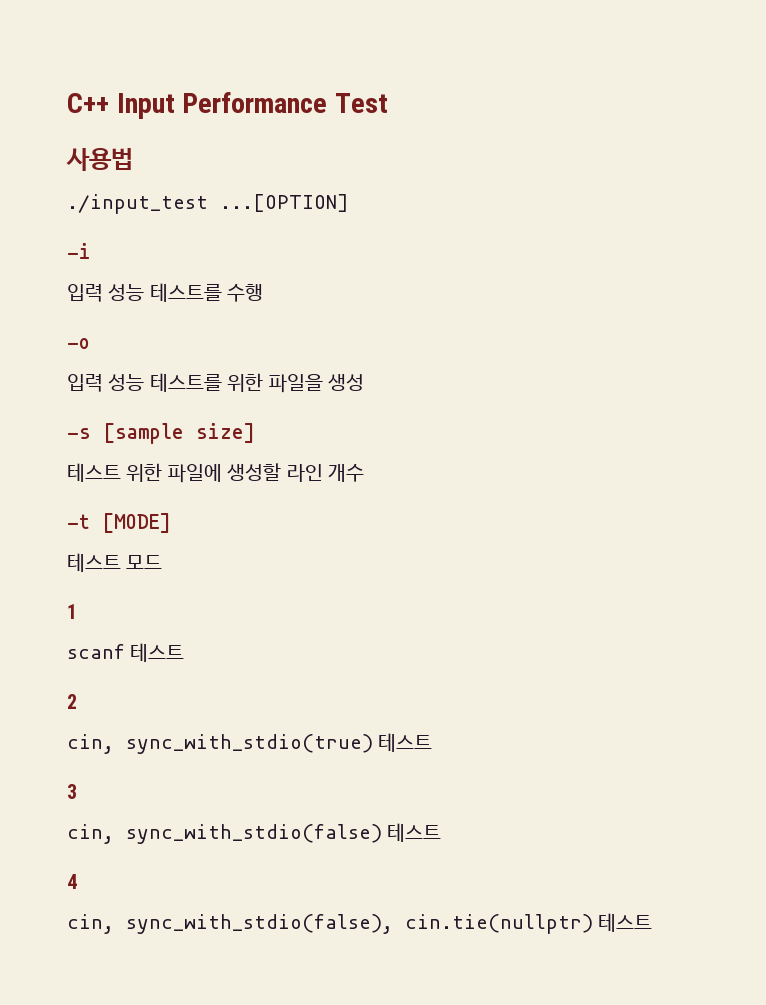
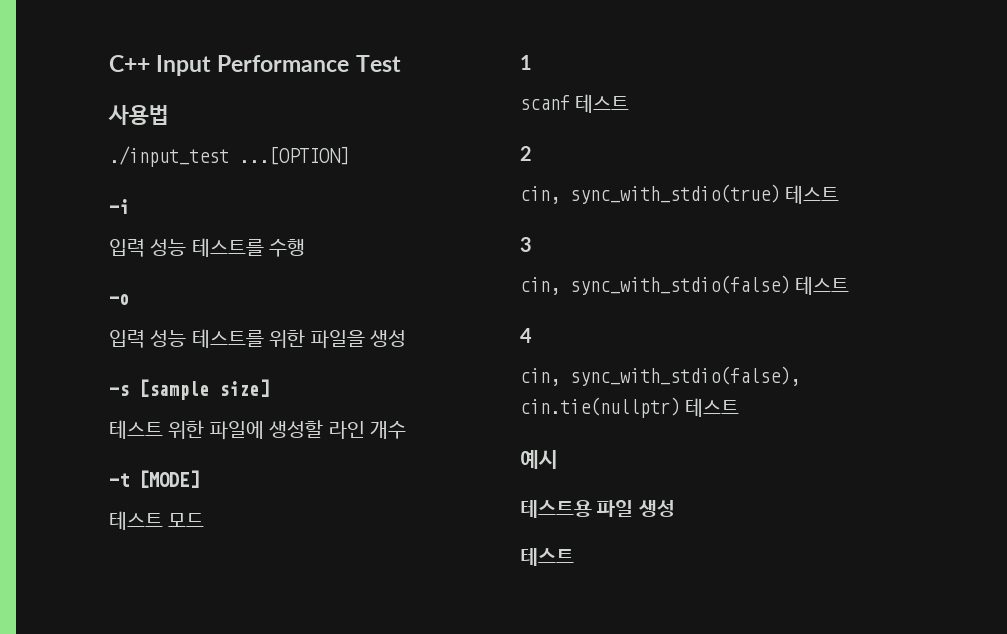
(653, 922) none -> [520,450,558,469] [520,500,675,518] [520,548,574,566] // 예시 // 테스트용 파일 생성 // 테스트

